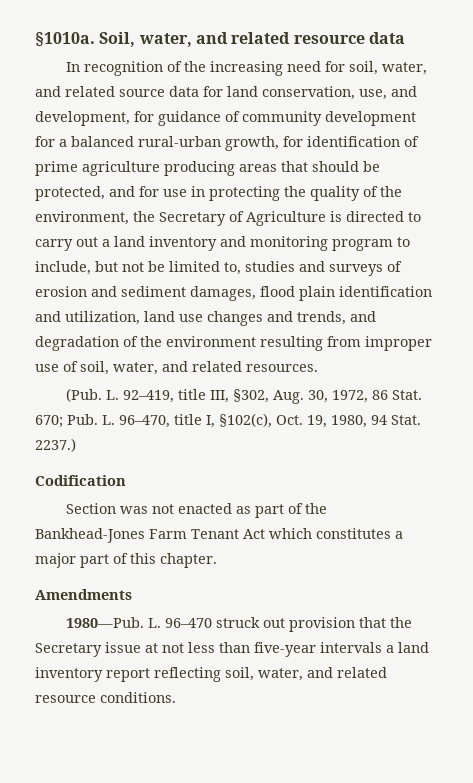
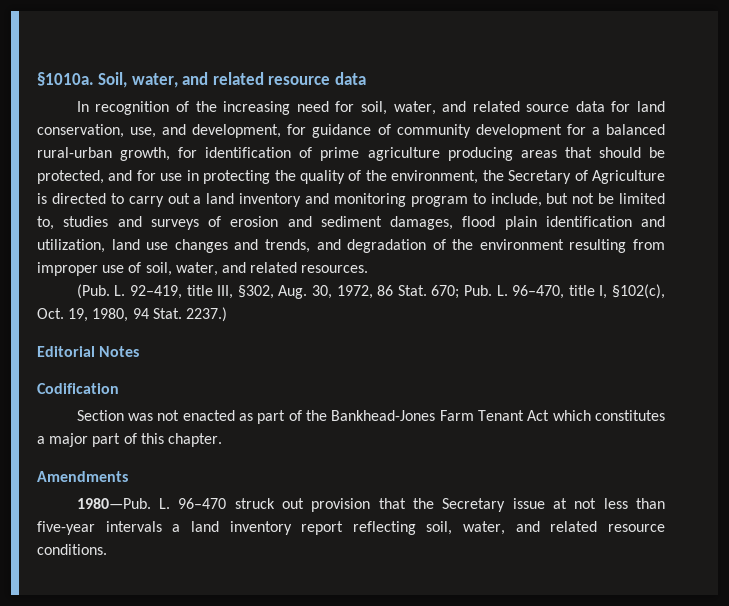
(76, 445) none -> [37,346,140,357] // Editorial Notes

